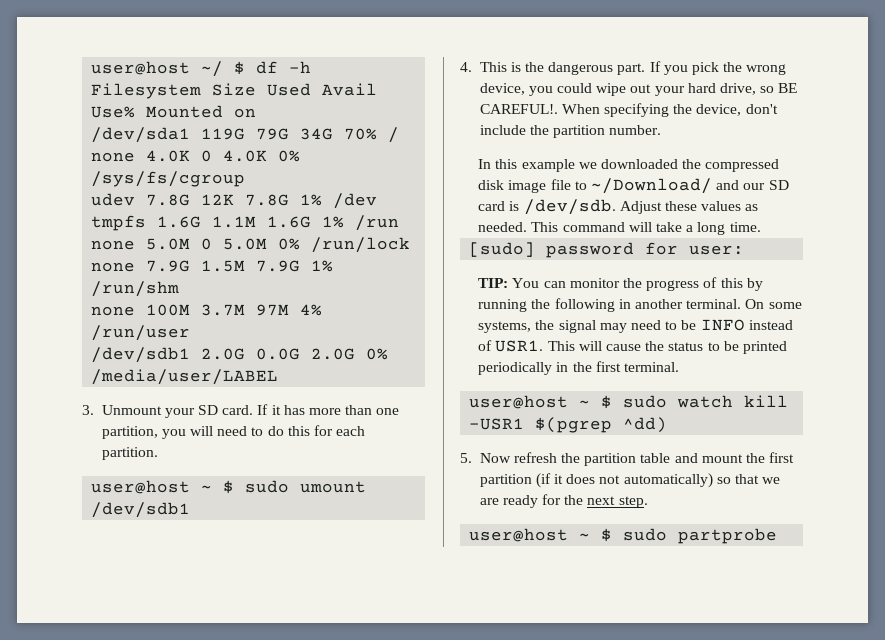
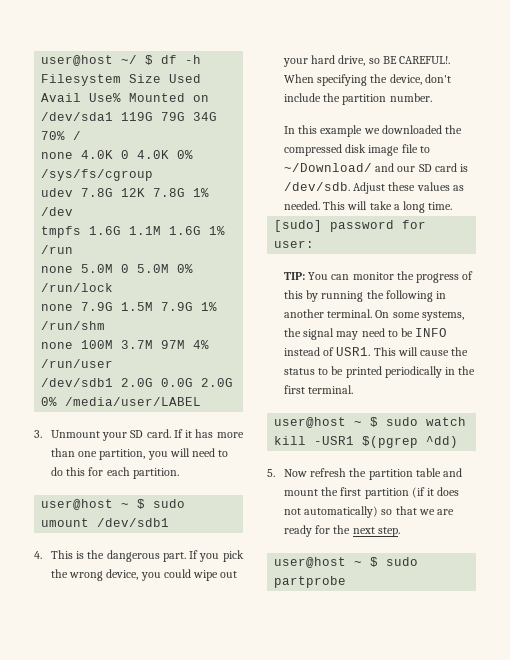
[562,222,625,232] command -> (346, 205) none

